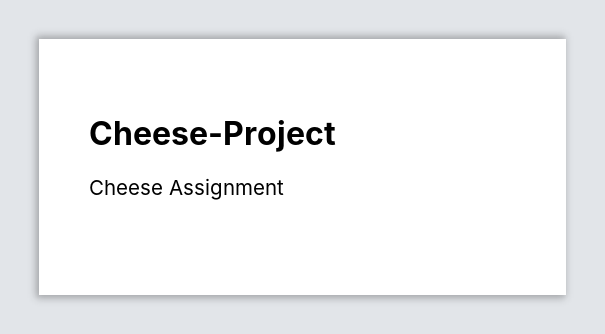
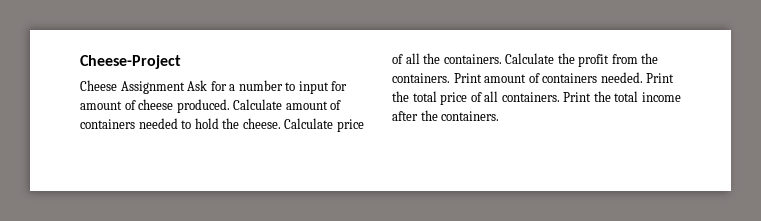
(284, 189) none -> [187,80,348,94] [80,99,342,113] [80,118,364,132] [392,53,659,67] [392,72,675,83] [392,91,681,105] [392,110,500,121] Ask for a number to input for amount of cheese produced. Calculate amount of containers needed to hold the cheese. Calculate price of all the containers. Calculate the profit from the containers. Print amount of containers needed. Print the total price of all containers. Print the total income after the containers.

